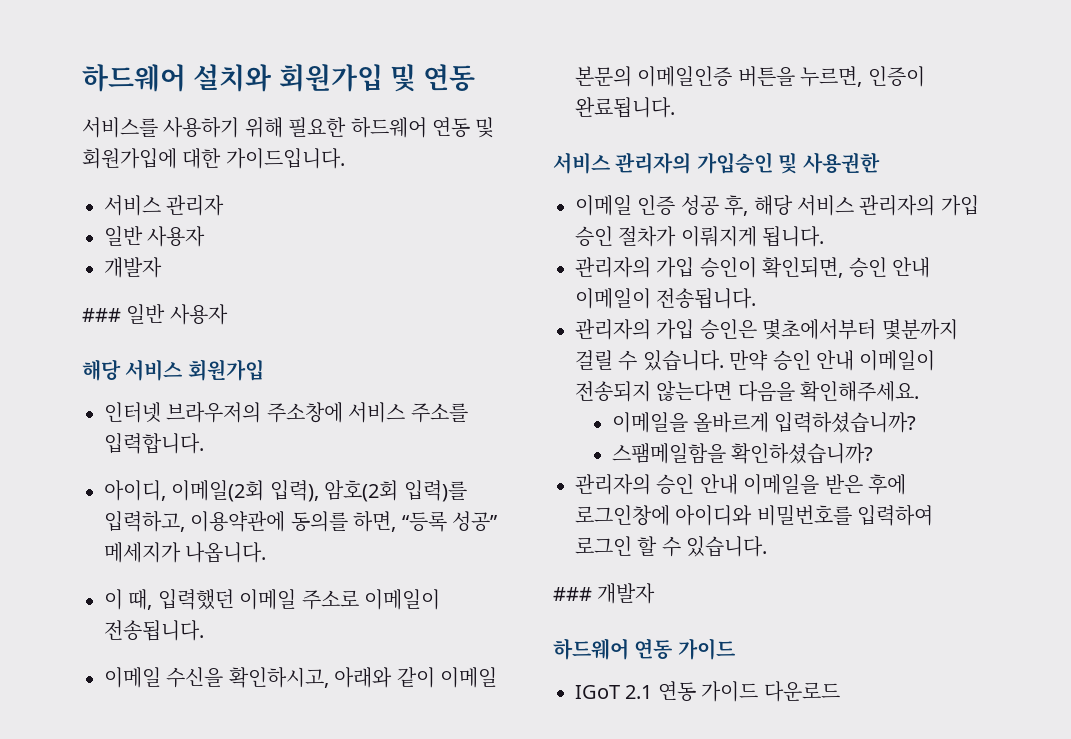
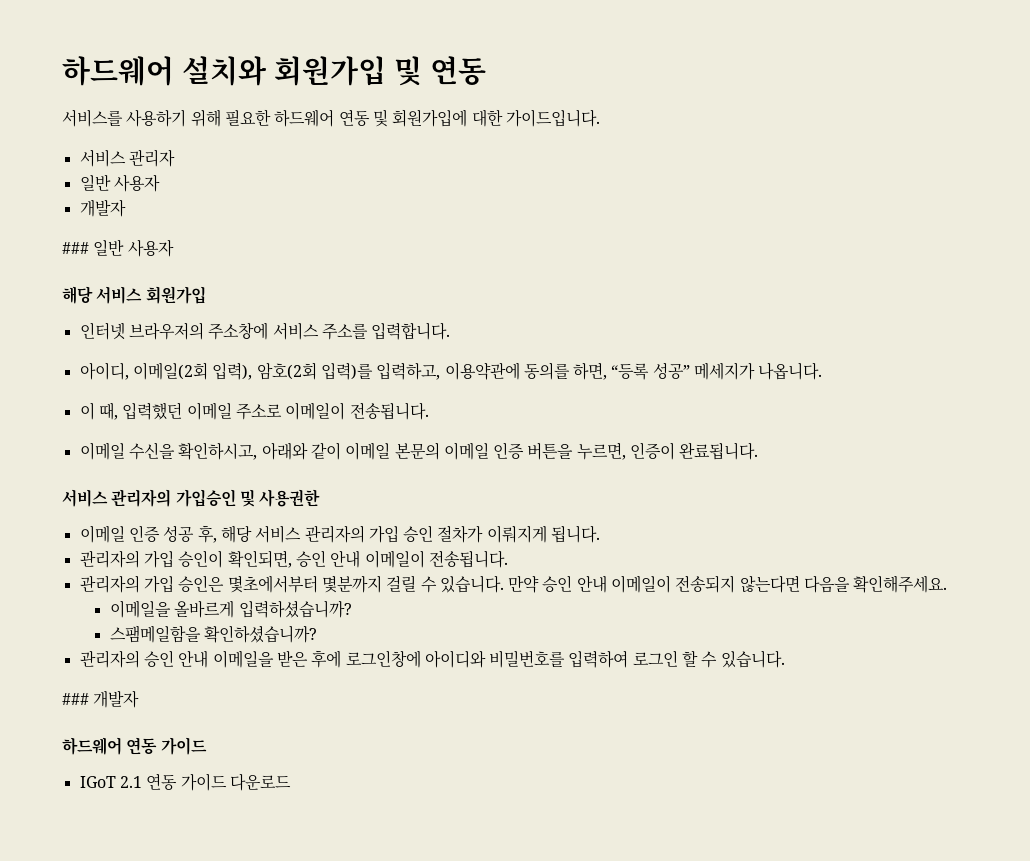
[637,66,733,87] 이메일인증 -> [443,442,525,460] 이메일 인증

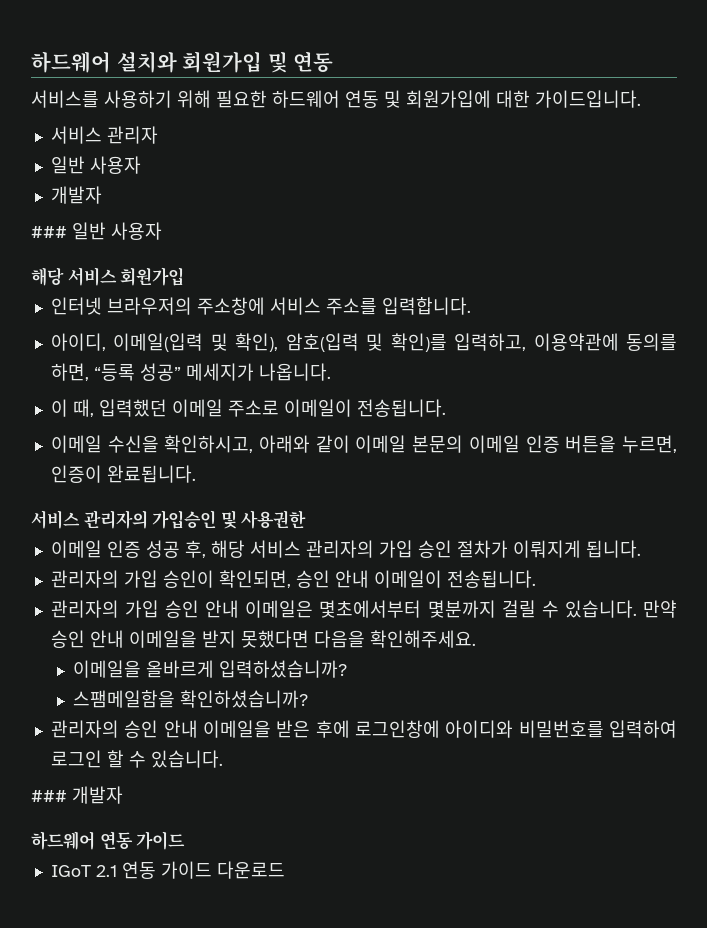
[132,362,373,380] 이메일(2회 입력), 암호(2회 입력)를 -> [113,333,447,352] 이메일(입력 및 확인), 암호(입력 및 확인)를
[178,575,225,592] 승인은 -> [165,600,314,618] 승인 안내 이메일은
[611,575,800,593] 이메일이 전송되지 않는다면 -> [128,630,309,648] 이메일을 받지 못했다면

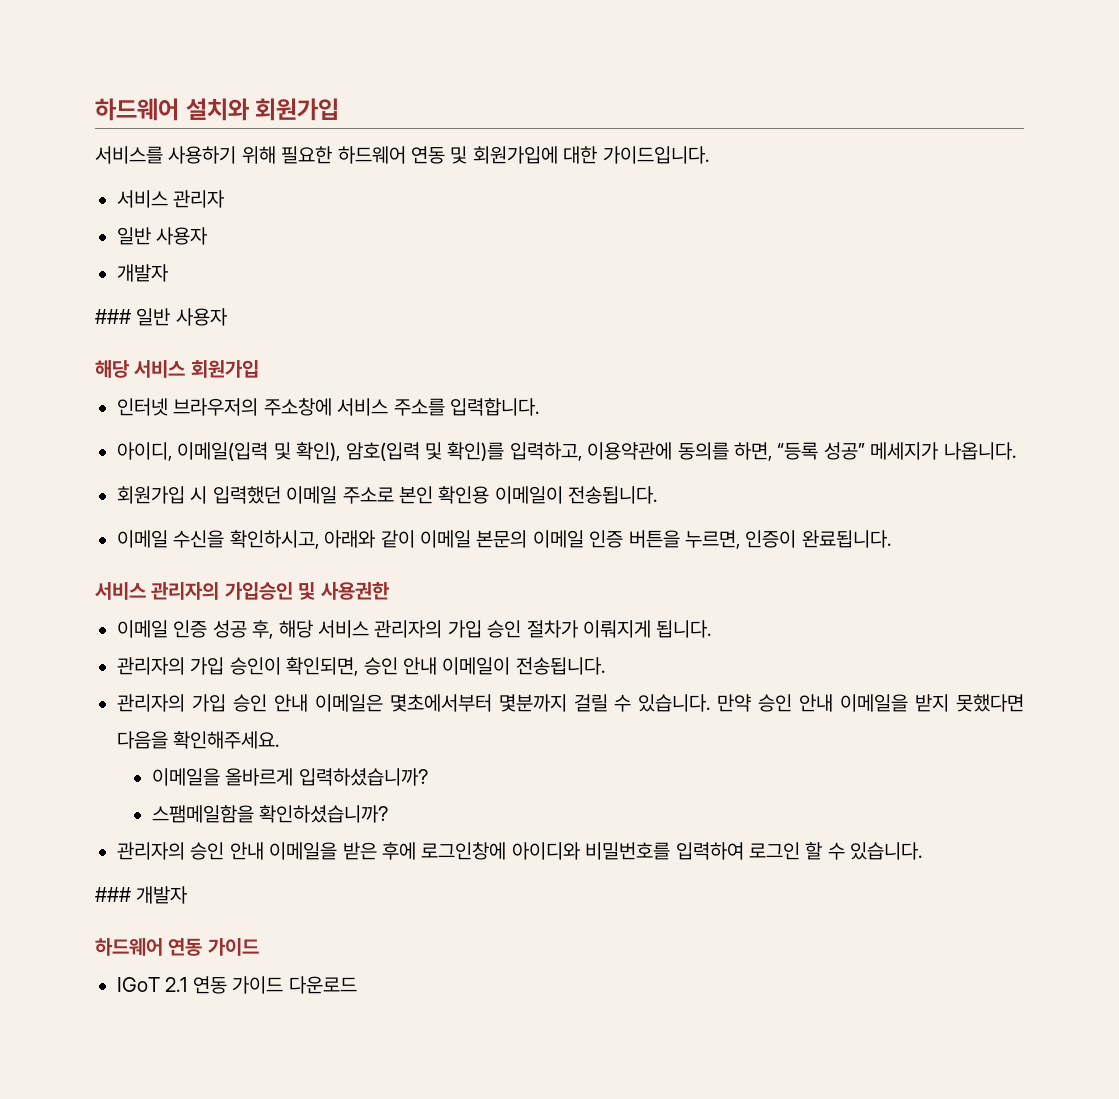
[267,51,334,73] 및 연동 -> (340, 109) none
[50,399,94,417] 이 때, -> [117,486,208,504] 회원가입 시
(279, 408) none -> [399,486,490,504] 본인 확인용

